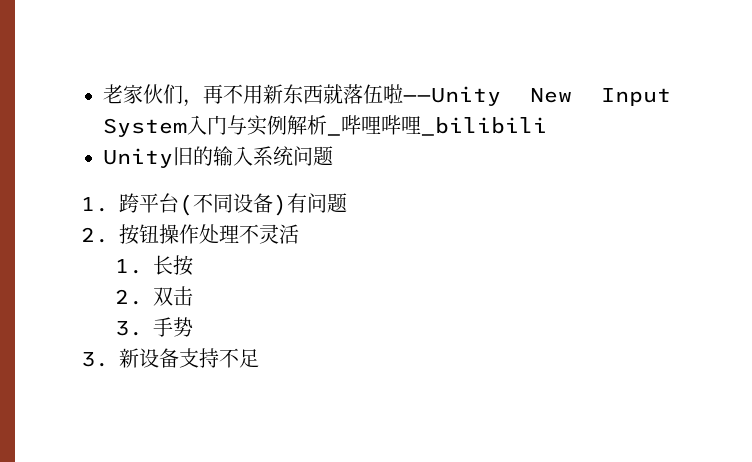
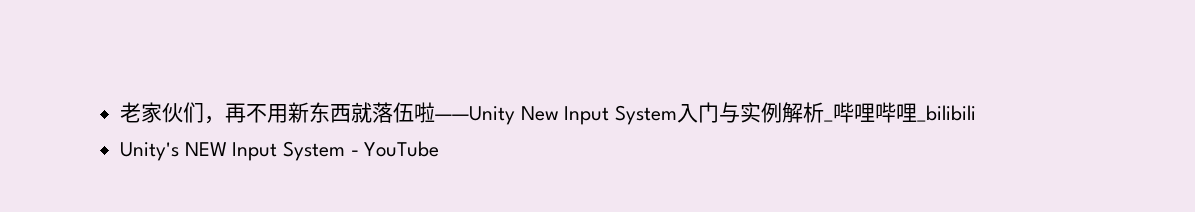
[103,146,333,168] [81,193,347,216] [81,224,299,245] [115,255,194,276] [115,286,194,306] [115,317,194,337] [81,348,259,368] Unity旧的输入系统问题 // 1.跨平台(不同设备)有问题 // 2.按钮操作处理不灵活 // 1.长按 // 2.双击 // 3.手势 // 3.新设备支持不足 -> [120,141,440,161] Unity's NEW Input System - YouTube

